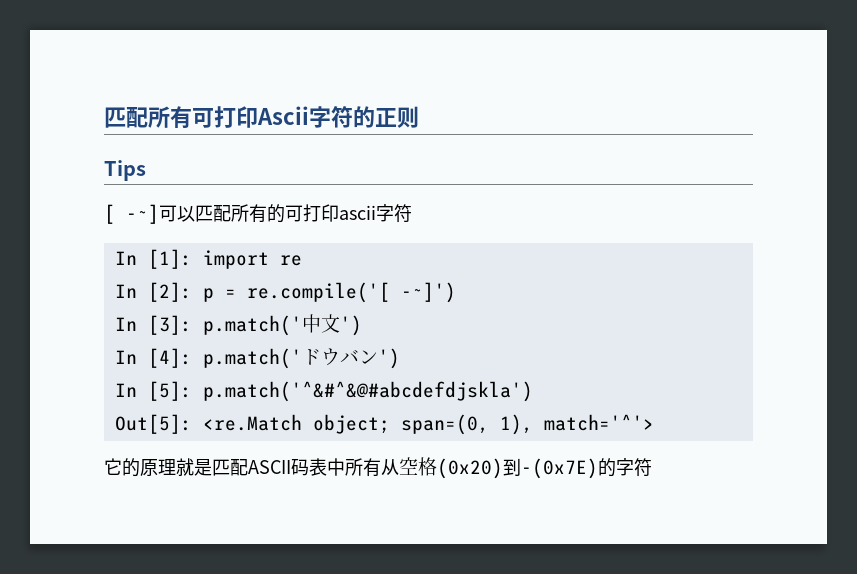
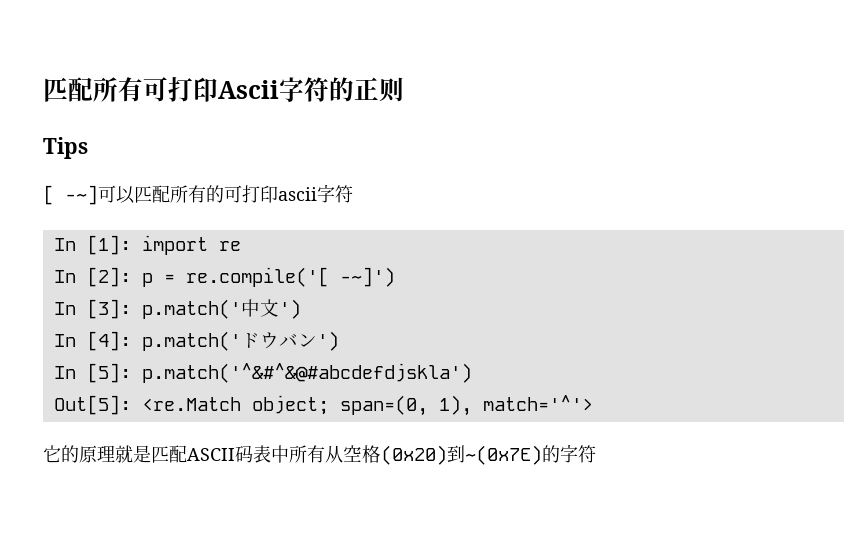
[521,458,598,479] -(0x7E) -> [465,445,542,465] ~(0x7E)

